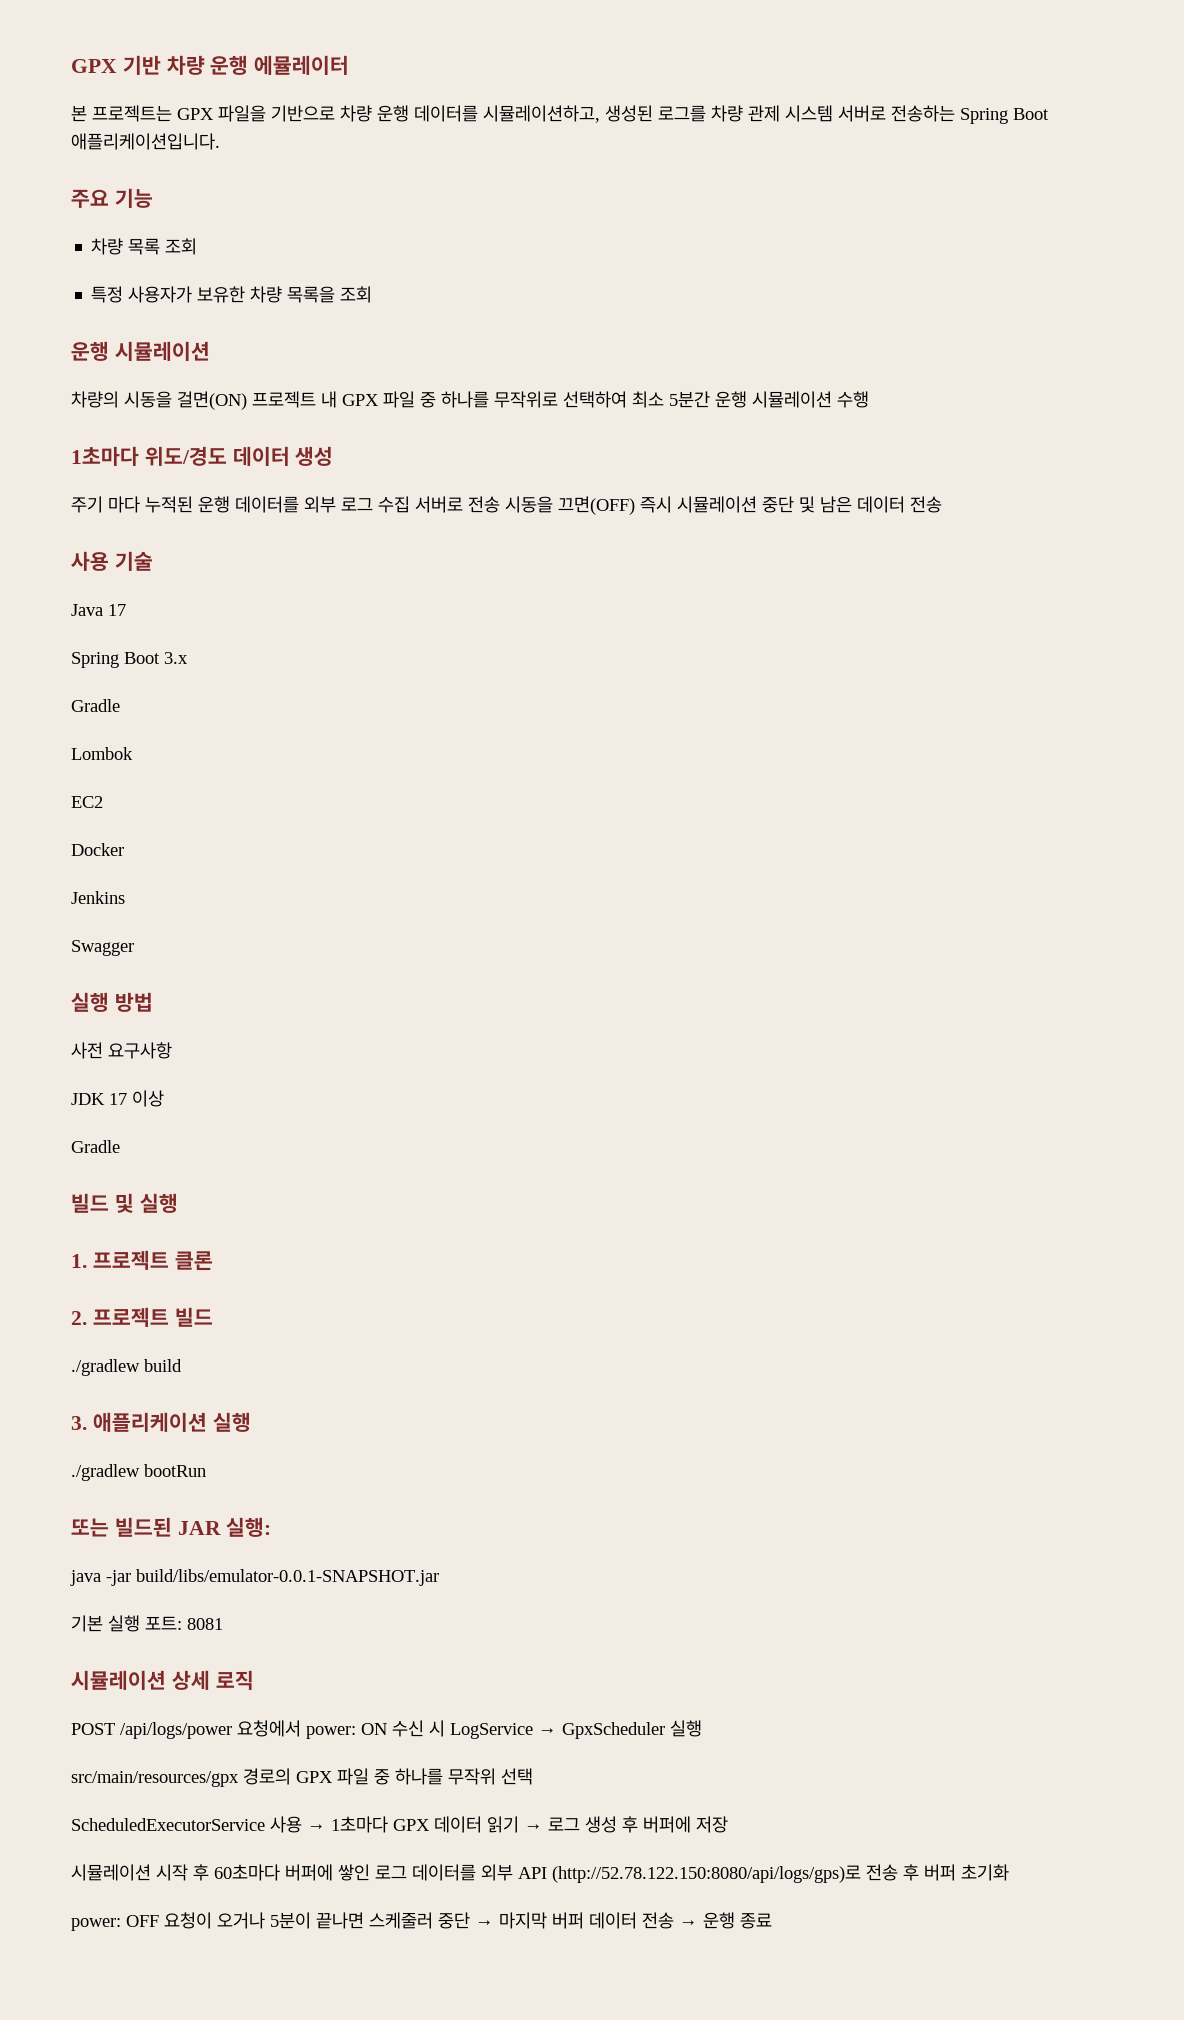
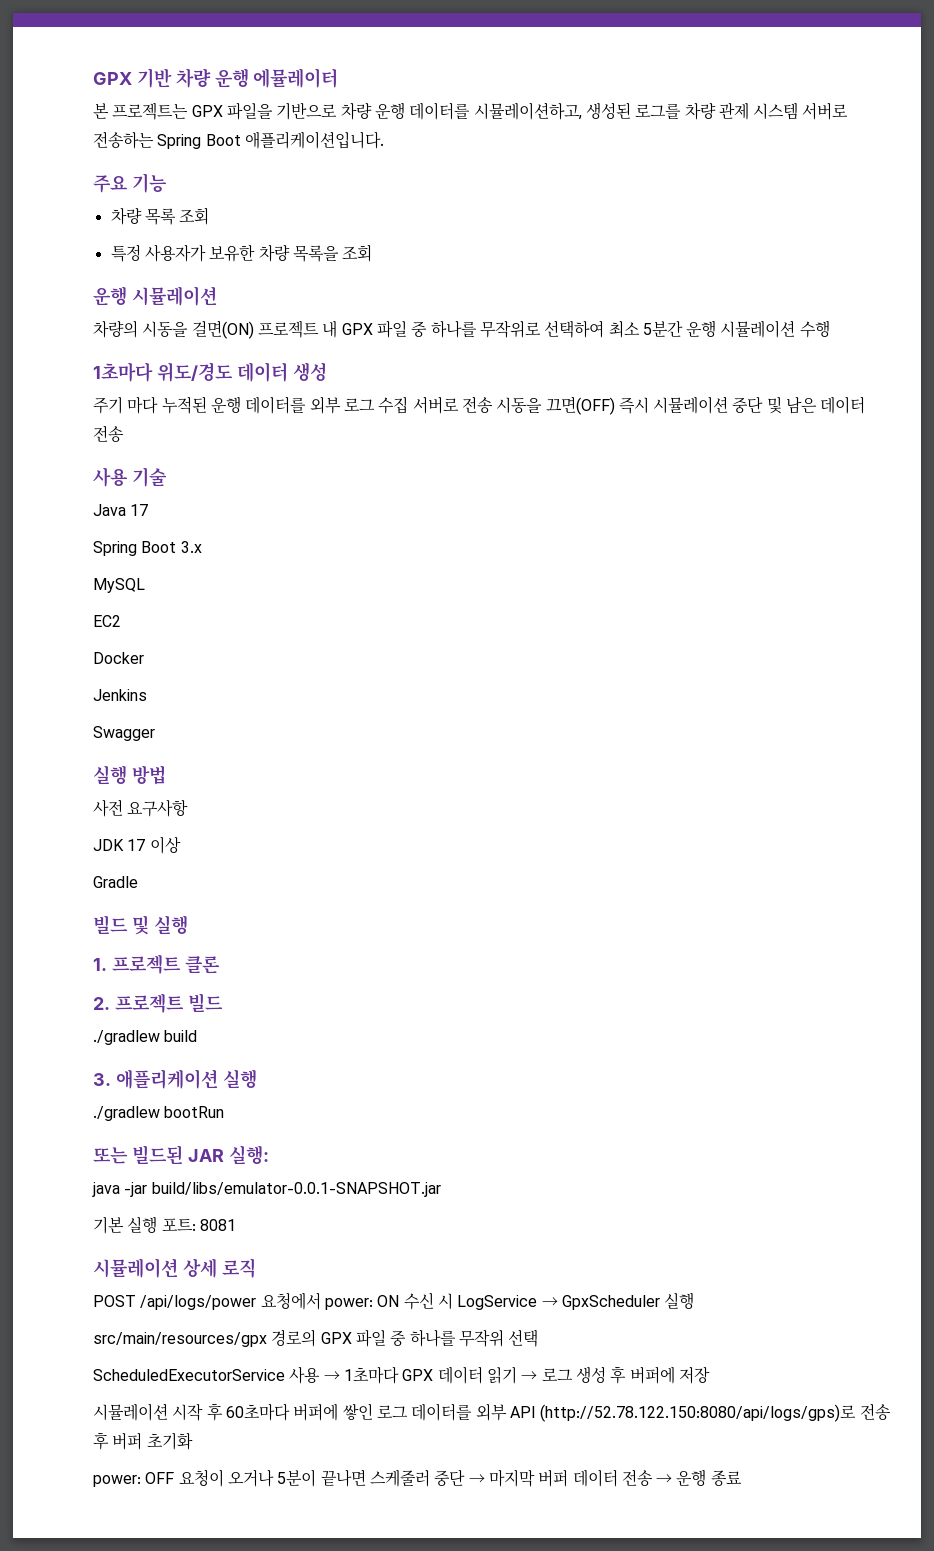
[71,699,120,712] [71,747,133,760] Gradle // Lombok -> [93,578,145,593] MySQL

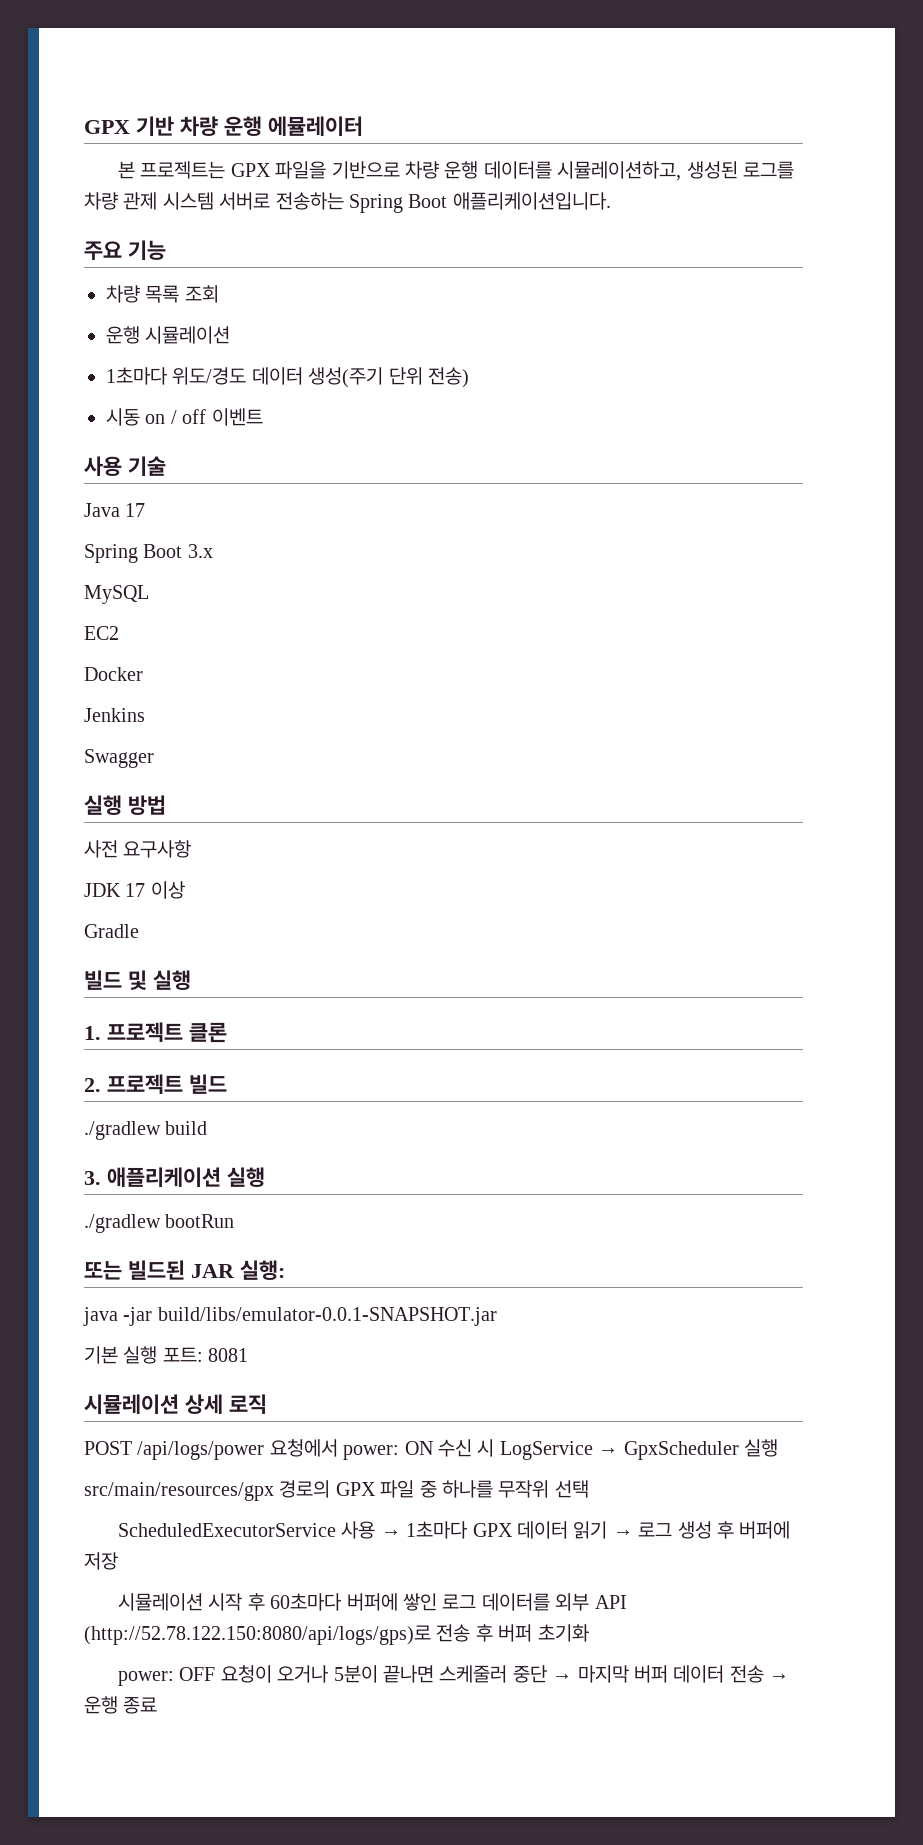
[110,244,373,262] [93,286,217,306] [93,320,830,339] [93,362,327,382] [93,396,866,415] [93,425,124,442] 특정 사용자가 보유한 차량 목록을 조회 // 운행 시뮬레이션 // 차량의 시동을 걸면(ON) 프로젝트 내 GPX 파일 중 하나를 무작위로 선택하여 최소 5분간 운행 시뮬레이션 수행 // 1초마다 위도/경도 데이터 생성 // 주기 마다 누적된 운행 데이터를 외부 로그 수집 서버로 전송 시동을 끄면(OFF) 즉시 시뮬레이션 중단 및 남은 데이터 전송 -> [106,326,231,344] [106,367,469,388] [106,408,263,426] 운행 시뮬레이션 // 1초마다 위도/경도 데이터 생성(주기 단위 전송) // 시동 on / off 이벤트

